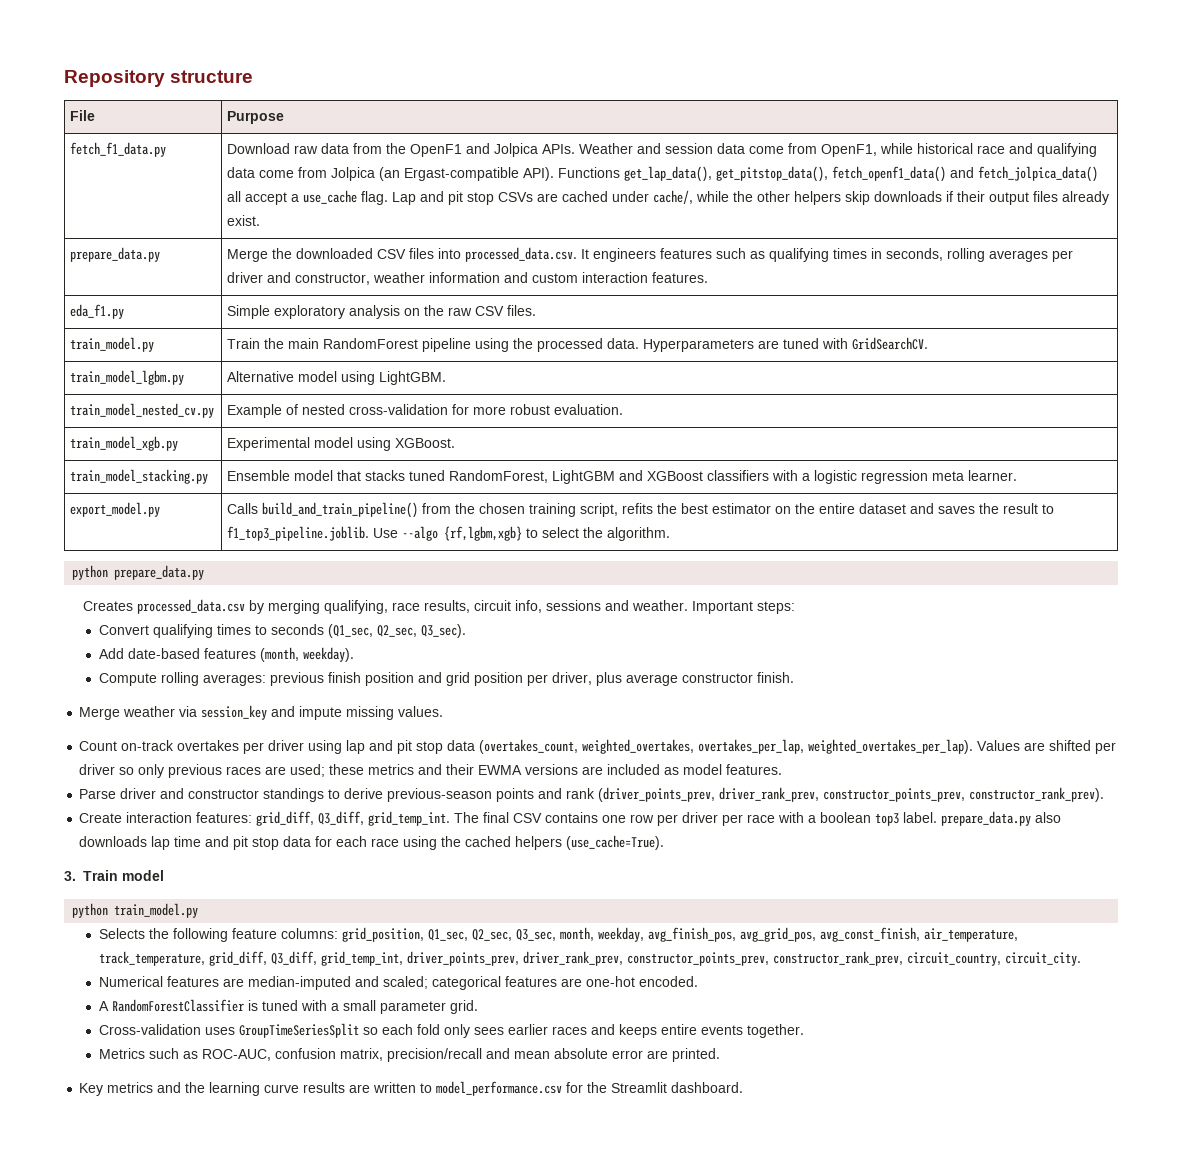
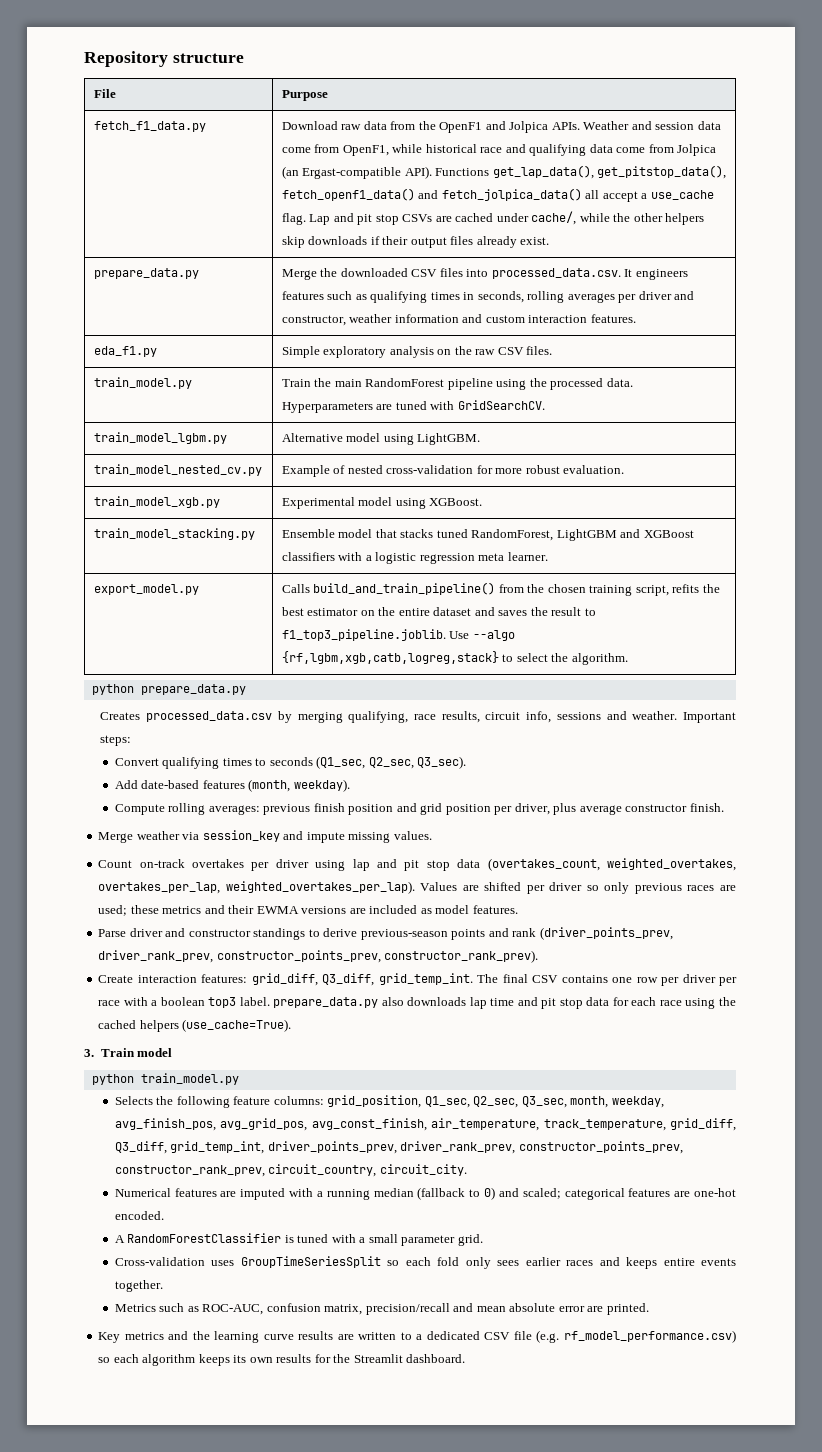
[444,526,523,541] {rf,lgbm,xgb} -> [281,651,499,664] {rf,lgbm,xgb,catb,logreg,stack}
[247,976,351,990] median‑imputed -> [240,1187,496,1200] imputed with a running median (fallback to 0)
[436,1081,563,1096] model_performance.csv -> [416,1330,736,1343] [98,1354,312,1366] a dedicated CSV file (e.g. rf_model_performance.csv) so each algorithm keeps its own results

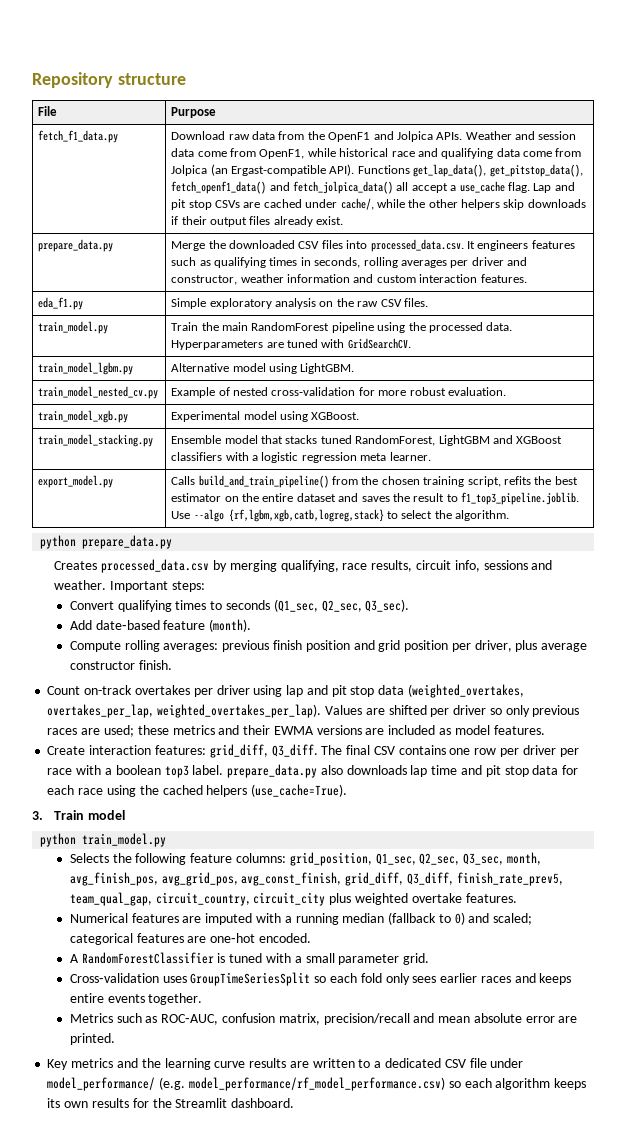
[202,779,350,792] features (month, weekday). -> [163,619,252,632] feature (month).
[98,830,432,843] // Merge weather via session_key and impute missing values. -> (172, 665) none
[487,858,736,871] (overtakes_count, weighted_overtakes, -> [407,684,524,698] (weighted_overtakes,
[98,927,673,940] [98,950,539,963] // Parse driver and constructor standings to derive previous-season points and rank (driver_points_prev, driver_rank_prev, constructor_points_prev, constructor_rank_prev). -> (545, 730) none
[322,973,473,986] Q3_diff, grid_temp_int. -> [271,744,318,757] Q3_diff.
[611,1096,664,1108] weekday, -> (541, 858) none
[431,1118,736,1131] [114,1141,683,1154] [114,1164,467,1177] air_temperature, track_temperature, grid_diff, Q3_diff, grid_temp_int, driver_points_prev, driver_rank_prev, constructor_points_prev, constructor_rank_prev, circuit_country, circuit_city. -> [345,872,563,886] [69,892,517,906] grid_diff, Q3_diff, finish_rate_prev5, team_qual_gap, circuit_country, circuit_city plus weighted overtake features.
[536,1330,736,1343] (e.g. rf_model_performance.csv) -> [490,1058,524,1068] [47,1077,445,1091] under model_performance/ (e.g. model_performance/rf_model_performance.csv)

